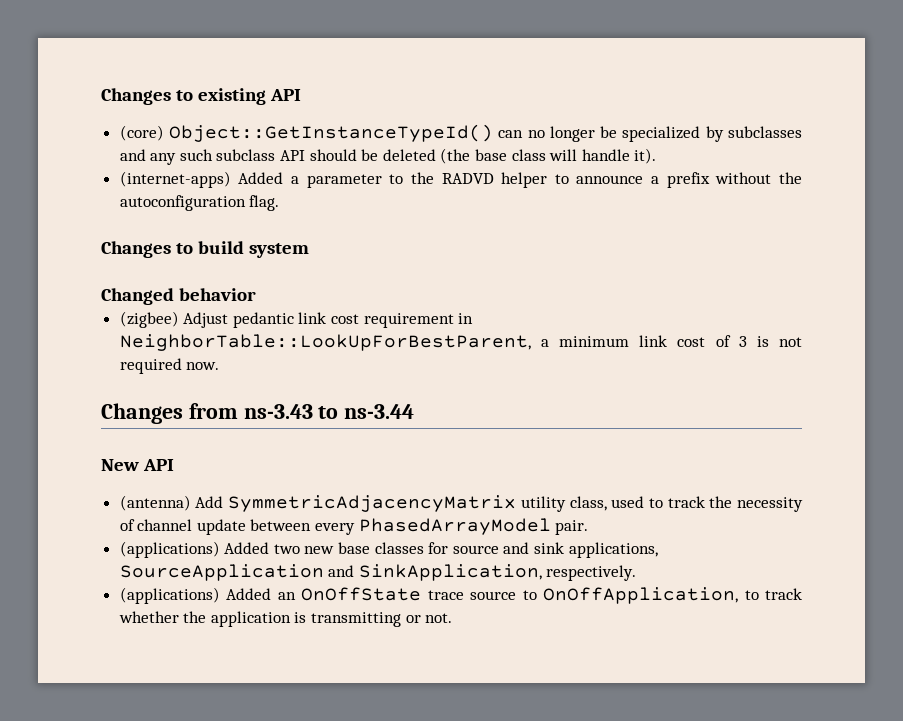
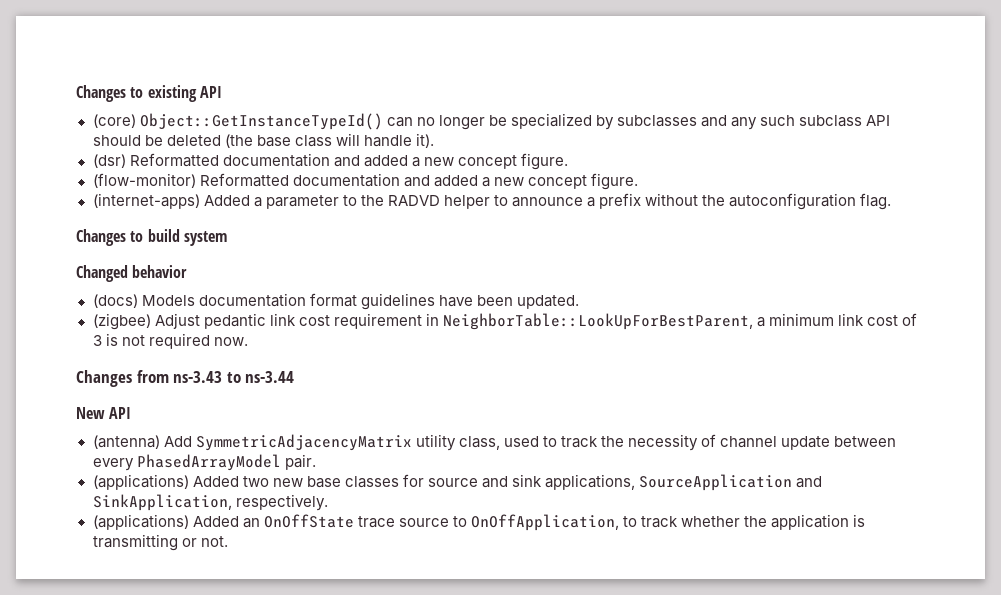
(657, 156) none -> [92,153,568,170] [92,173,638,190] // (dsr) Reformatted documentation and added a new concept figure. // (flow-monitor) Reformatted documentation and added a new concept figure.
(257, 294) none -> [92,293,579,310] // (docs) Models documentation format guidelines have been updated.

